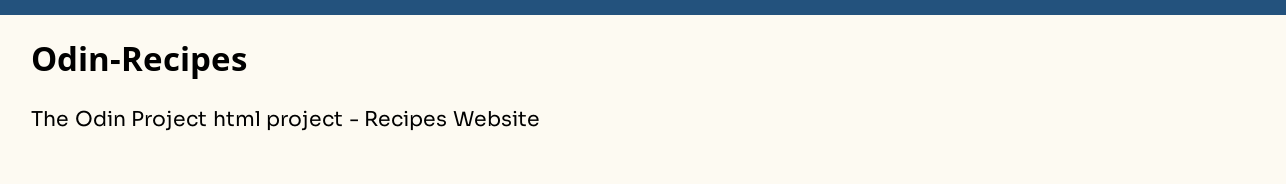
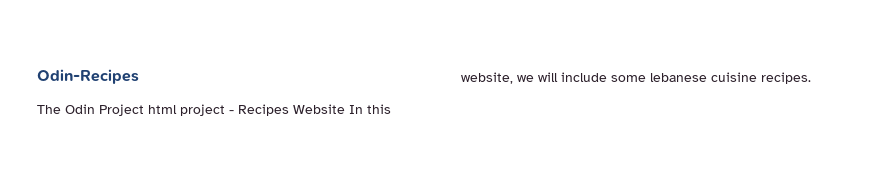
(540, 118) none -> [349,104,391,114] [461,72,811,84] In this website, we will include some lebanese cuisine recipes.

